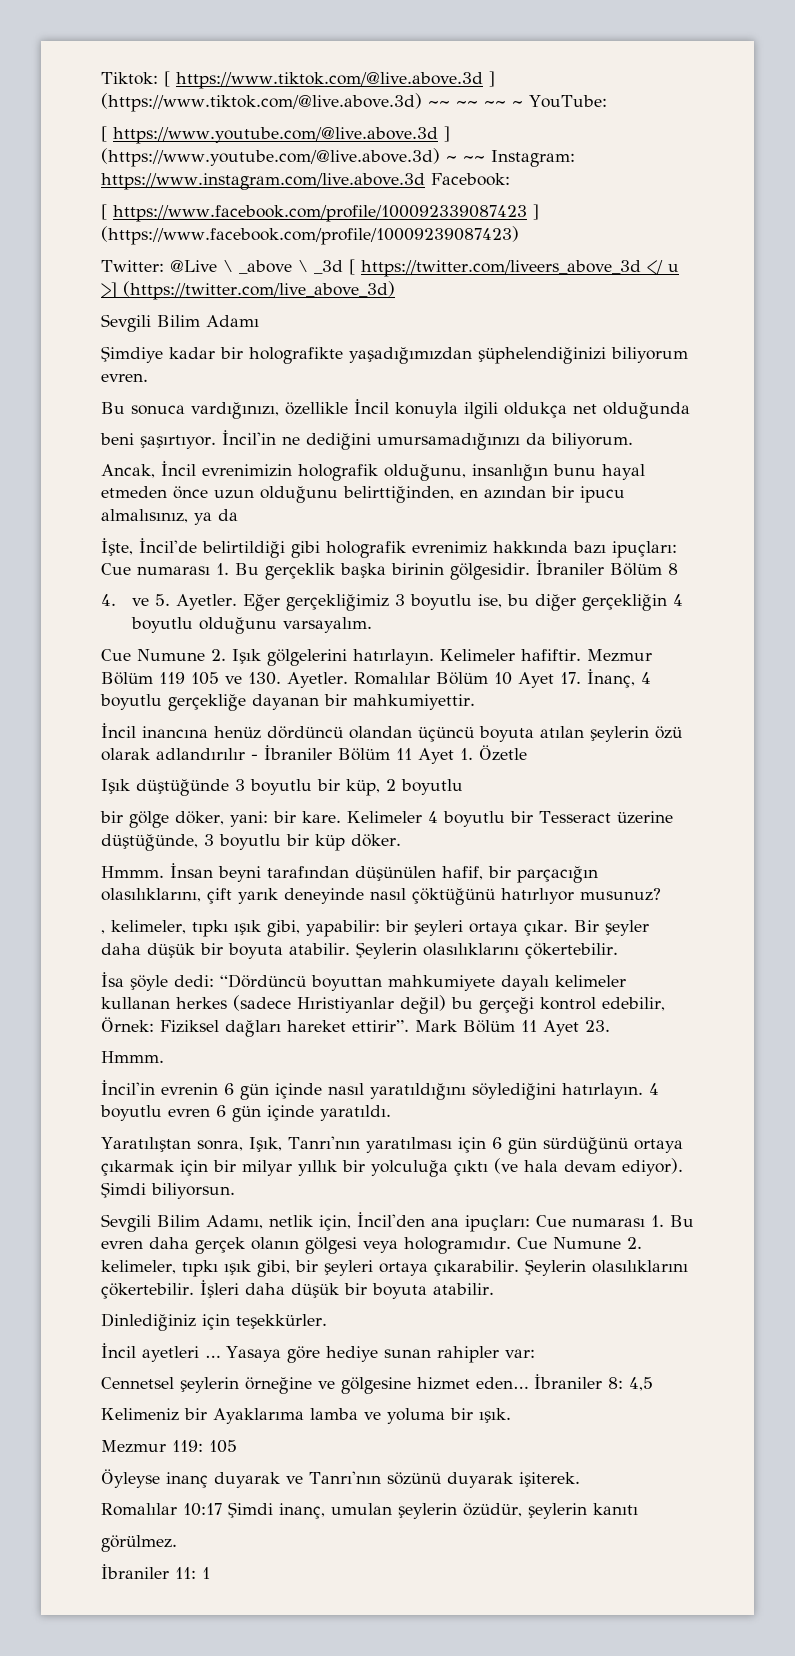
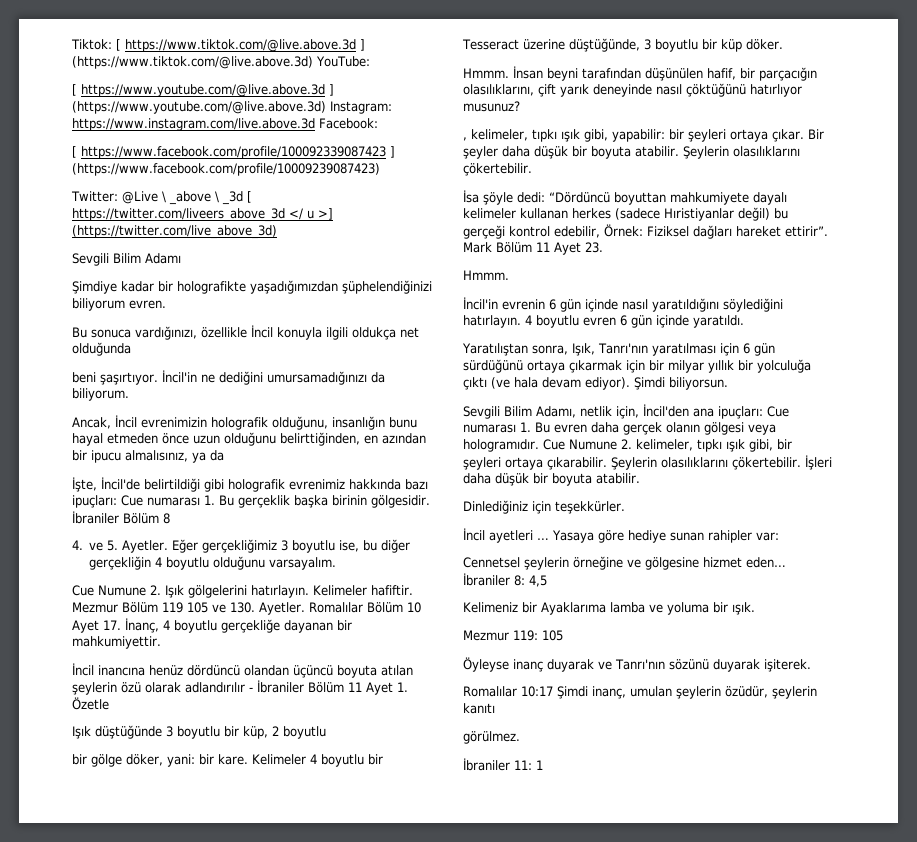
[427,101,523,107] ~~ ~~ ~~ ~ -> (313, 62) none
[445,156,485,162] ~ ~~ -> (326, 107) none

